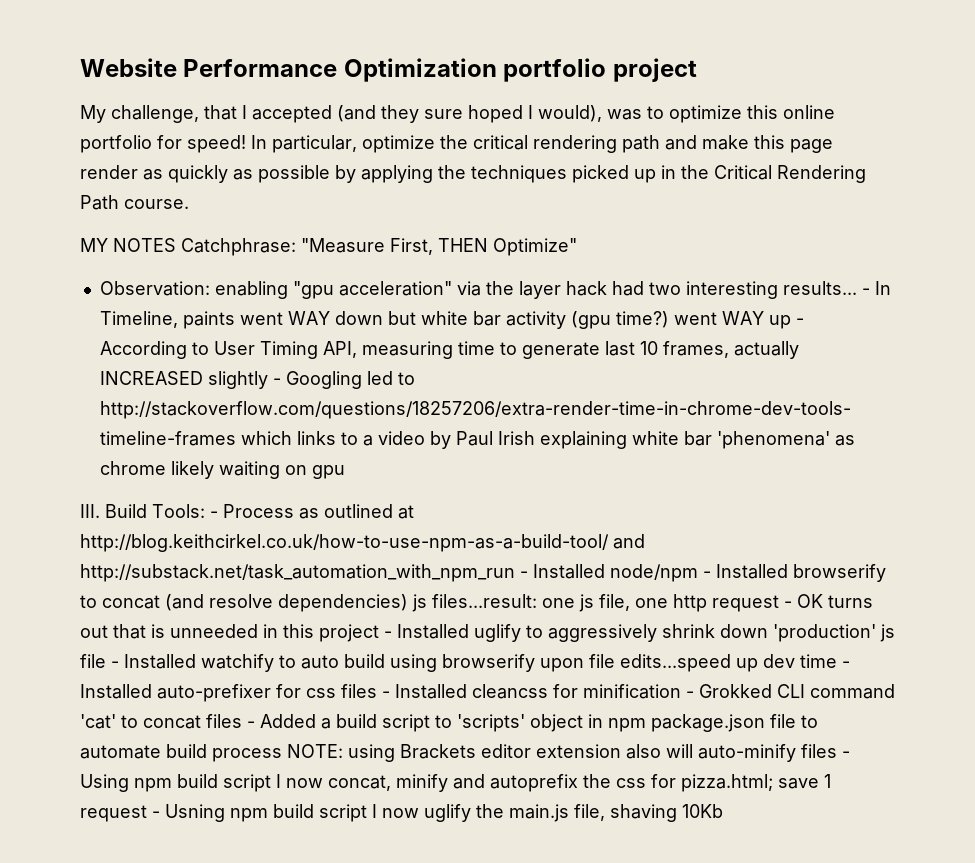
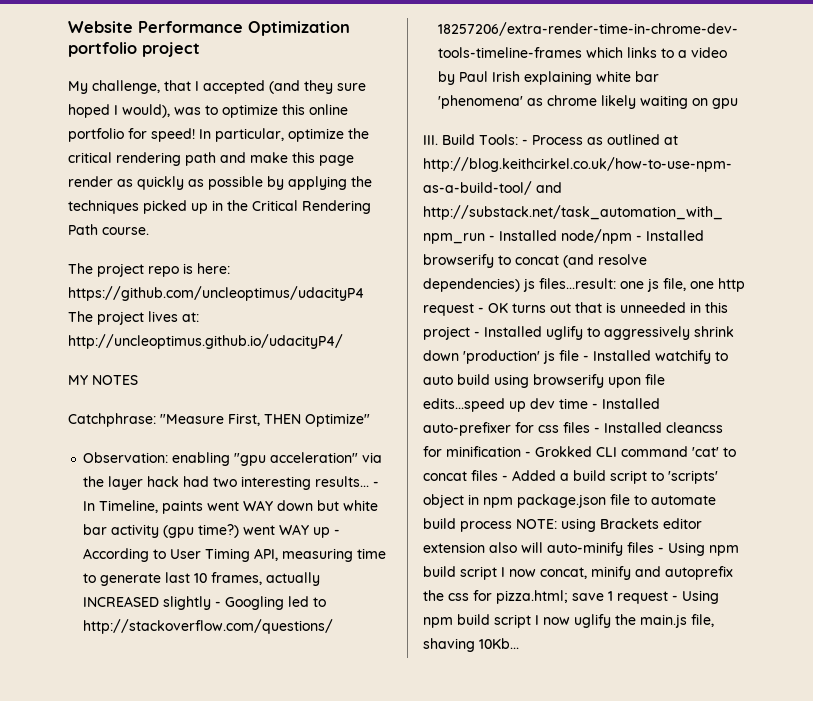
(189, 204) none -> [68,263,230,277] [68,286,364,301] [68,311,199,325] [68,334,343,349] // The project repo is here: https://github.com/uncleoptimus/udacityP4 The project lives at: http://uncleoptimus.github.io/udacityP4/
(176, 245) none -> (138, 380) //
[165,804,225,822] Usning -> [682,590,719,604] Using
[682,804,723,818] 10Kb -> [479,638,519,649] 10Kb...

